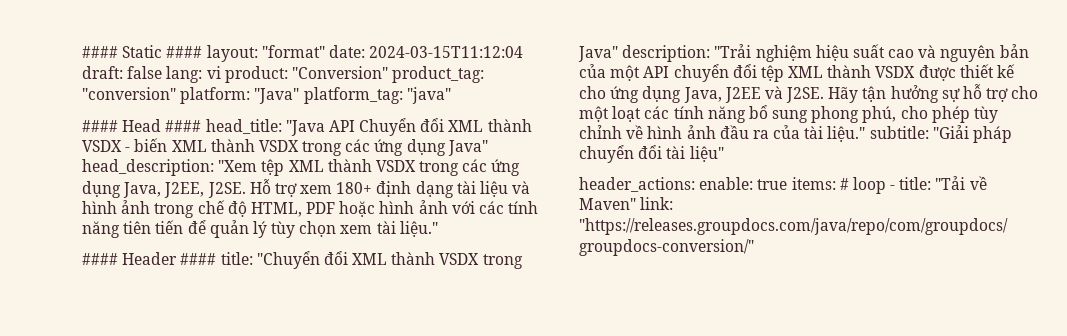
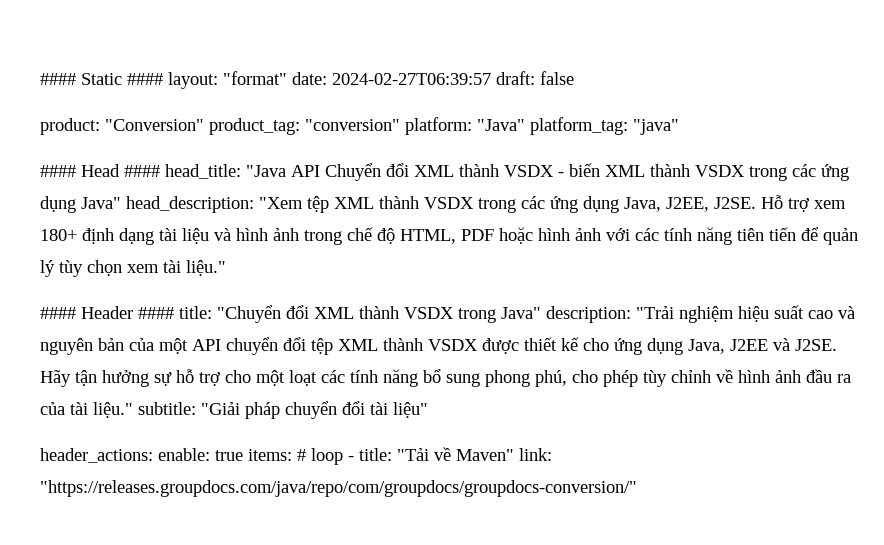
[369,46,524,58] 2024-03-15T11:12:04 -> [332,73,491,85] 2024-02-27T06:39:57
[166,66,221,83] lang: vi -> (574, 78) //

